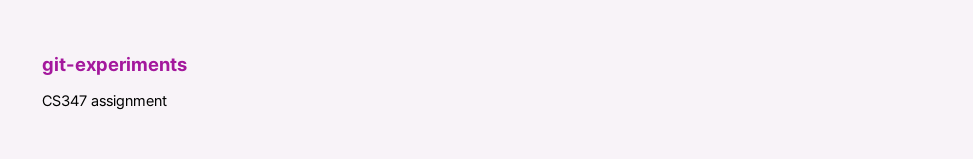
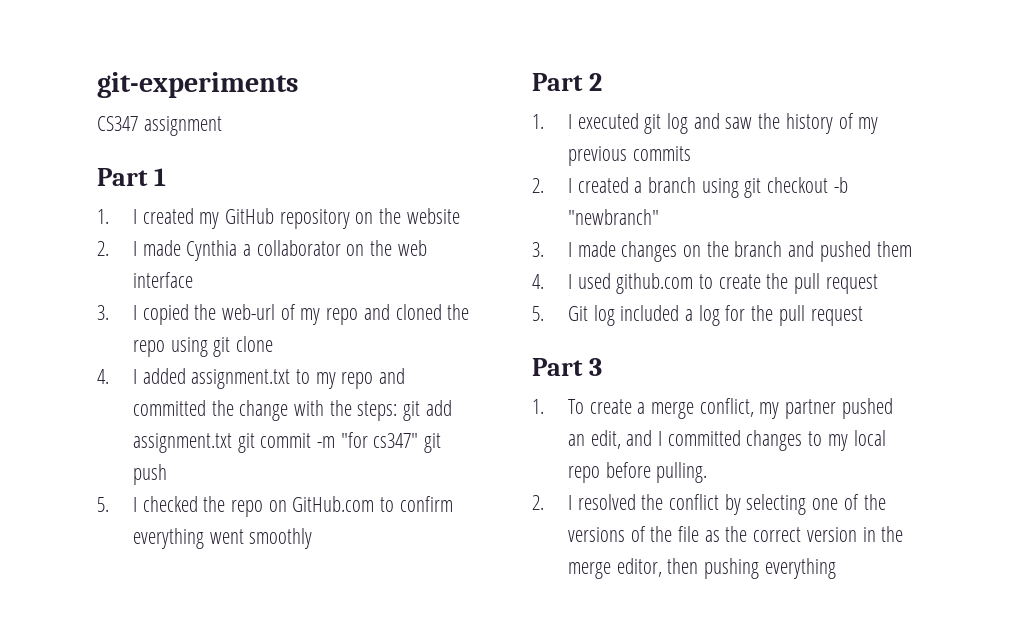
(168, 102) none -> [97,168,166,186] [97,208,460,229] [97,240,427,261] [133,272,194,288] [97,304,470,325] [133,336,274,357] [97,368,406,389] [133,400,452,421] [133,432,442,453] [133,464,168,485] [97,496,453,517] [133,528,313,549] [532,73,602,91] [532,113,879,134] [568,146,691,166] [532,177,848,198] [568,209,660,225] [532,241,912,262] [532,273,878,294] [532,305,863,326] [532,358,602,376] [532,398,893,419] [568,430,886,451] [568,462,708,483] [532,494,886,515] [568,526,904,542] [568,558,836,579] // Part 1 // 1. I created my GitHub repository on the website // 2. I made Cynthia a collaborator on the web interface // 3. I copied the web-url of my repo and cloned the repo using git clone // 4. I added assignment.txt to my repo and committed the change with the steps: git add assignment.txt git commit -m "for cs347" git push // 5. I checked the repo on GitHub.com to confirm everything went smoothly // Part 2 // 1. I executed git log and saw the history of my previous commits // 2. I created a branch using git checkout -b "newbranch" // 3. I made changes on the branch and pushed them // 4. I used github.com to create the pull request // 5. Git log included a log for the pull request // Part 3 // 1. To create a merge conflict, my partner pushed an edit, and I committed changes to my local repo before pulling. // 2. I resolved the conflict by selecting one of the versions of the file as the correct version in the merge editor, then pushing everything

